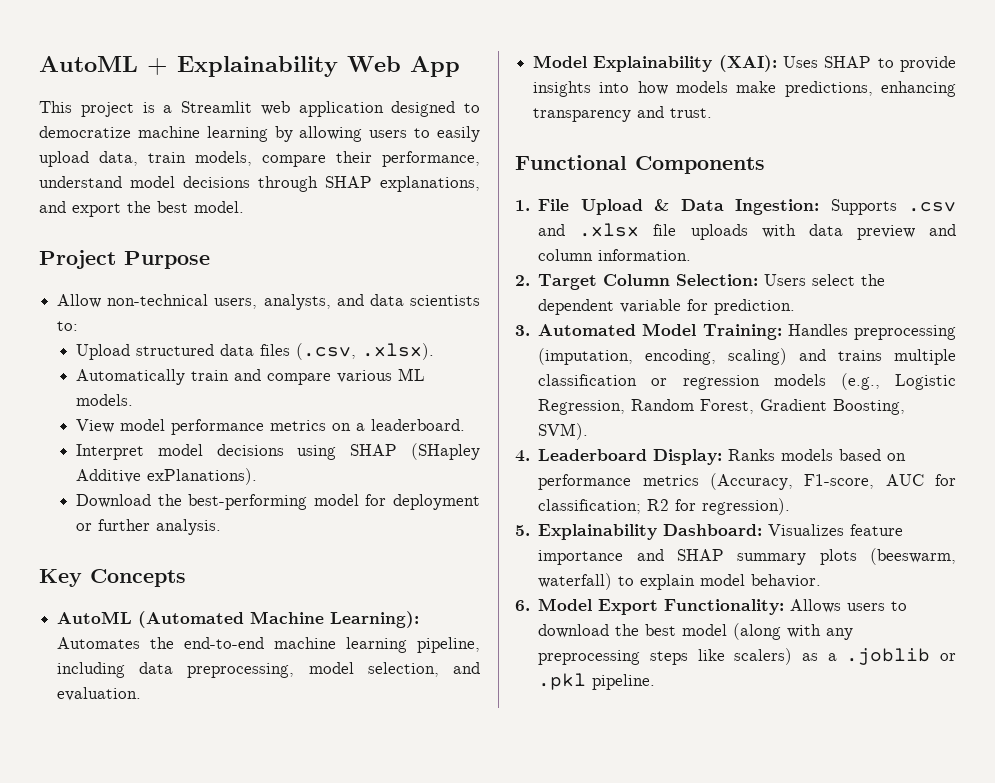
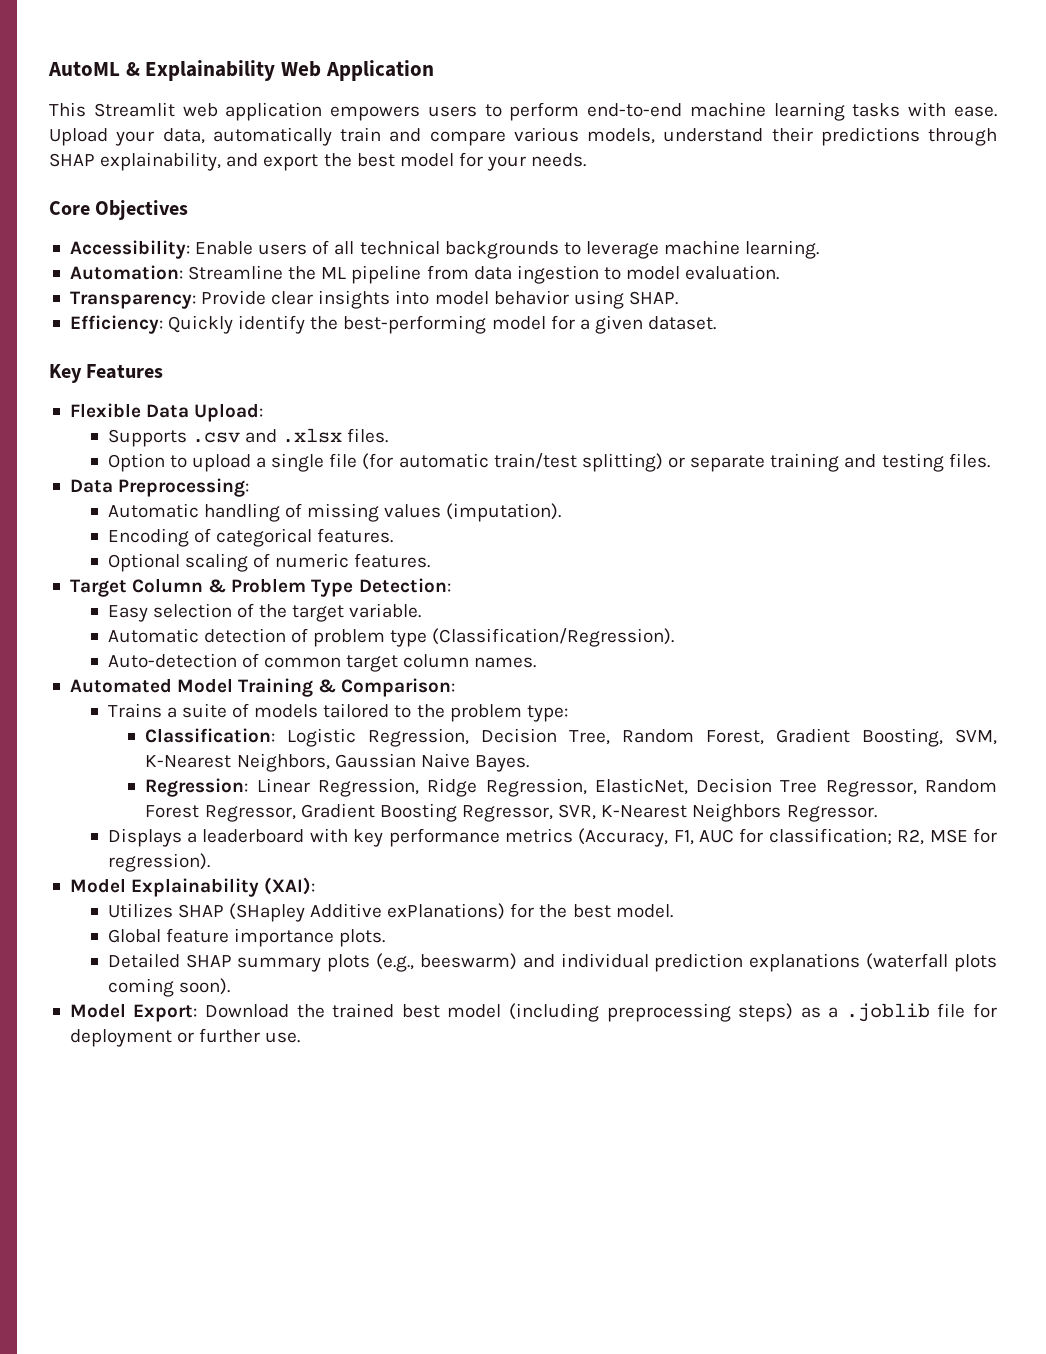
[39,56,168,75] AutoML + -> [48,61,140,76] AutoML &
[410,56,460,77] App -> [325,60,434,81] Application
[80,101,480,117] [39,126,480,142] [39,151,480,167] [39,176,250,188] project is a Streamlit web application designed to democratize machine learning by allowing users to easily upload data, train models, compare their performance, understand model decisions -> [93,102,998,121] [49,127,920,146] Streamlit web application empowers users to perform end-to-end machine learning tasks with ease. Upload your data, automatically train and compare various models, understand their predictions
[380,176,480,192] explanations, -> [100,152,222,171] explainability,
[194,201,244,213] [39,250,210,269] [57,294,480,310] [57,321,79,331] [76,343,435,360] [76,368,426,385] [76,394,134,406] [76,419,466,435] [76,443,481,460] [76,468,258,485] [76,494,480,510] [76,519,222,535] [39,569,186,587] [57,611,420,628] [57,637,481,653] [57,662,481,678] [57,687,142,701] [533,55,956,72] [533,81,956,97] [533,106,713,122] [515,155,765,174] [515,199,956,215] [538,223,956,240] [538,249,692,261] [515,274,886,290] [538,299,796,315] [515,323,956,340] [538,348,956,365] [538,373,956,390] [538,399,906,415] [538,423,589,440] [515,449,907,465] [538,473,956,490] [538,498,791,515] [515,524,904,540] [538,548,956,565] [538,573,822,590] [515,598,908,615] [538,623,854,640] [538,648,956,665] [538,673,656,690] model. // Project Purpose // Allow non-technical users, analysts, and data scientists to: // Upload structured data files (.csv, .xlsx). // Automatically train and compare various ML models. // View model performance metrics on a leaderboard. // Interpret model decisions using SHAP (SHapley Additive exPlanations). // Download the best-performing model for deployment or further analysis. // Key Concepts // AutoML (Automated Machine Learning): Automates the end-to-end machine learning pipeline, including data preprocessing, model selection, and evaluation. // Model Explainability (XAI): Uses SHAP to provide insights into how models make predictions, enhancing transparency and trust. // Functional Components // 1. File Upload & Data Ingestion: Supports .csv and .xlsx file uploads with data preview and column information. // 2. Target Column Selection: Users select the dependent variable for prediction. // 3. Automated Model Training: Handles preprocessing (imputation, encoding, scaling) and trains multiple classification or regression models (e.g., Logistic Regression, Random Forest, Gradient Boosting, SVM). // 4. Leaderboard Display: Ranks models based on performance metrics (Accuracy, F1-score, AUC for classification; R2 for regression). // 5. Explainability Dashboard: Visualizes feature importance and SHAP summary plots (beeswarm, waterfall) to explain model behavior. // 6. Model Export Functionality: Allows users to download the best model (along with any preprocessing steps like scalers) as a .joblib or .pkl pipeline. -> [399,152,587,171] [49,200,189,220] [69,240,820,259] [69,265,780,284] [69,290,678,309] [69,315,717,334] [49,364,164,383] [69,403,264,422] [107,428,389,447] [107,453,990,472] [69,478,250,497] [107,503,562,522] [107,528,394,547] [107,553,431,572] [69,578,451,597] [107,603,422,622] [107,628,675,647] [107,653,537,672] [69,678,456,697] [107,703,568,722] [145,728,997,747] [145,753,530,772] [145,778,998,797] [145,803,877,822] [107,828,998,847] [107,853,210,872] [69,877,316,897] [107,903,673,922] [107,928,386,947] [107,953,997,972] [107,978,230,997] [69,1003,997,1022] [69,1028,301,1047] model for your needs. // Core Objectives // Accessibility: Enable users of all technical backgrounds to leverage machine learning. // Automation: Streamline the ML pipeline from data ingestion to model evaluation. // Transparency: Provide clear insights into model behavior using SHAP. // Efficiency: Quickly identify the best-performing model for a given dataset. // Key Features // Flexible Data Upload: // Supports .csv and .xlsx files. // Option to upload a single file (for automatic train/test splitting) or separate training and testing files. // Data Preprocessing: // Automatic handling of missing values (imputation). // Encoding of categorical features. // Optional scaling of numeric features. // Target Column & Problem Type Detection: // Easy selection of the target variable. // Automatic detection of problem type (Classification/Regression). // Auto-detection of common target column names. // Automated Model Training & Comparison: // Trains a suite of models tailored to the problem type: // Classification: Logistic Regression, Decision Tree, Random Forest, Gradient Boosting, SVM, K-Nearest Neighbors, Gaussian Naive Bayes. // Regression: Linear Regression, Ridge Regression, ElasticNet, Decision Tree Regressor, Random Forest Regressor, Gradient Boosting Regressor, SVR, K-Nearest Neighbors Regressor. // Displays a leaderboard with key performance metrics (Accuracy, F1, AUC for classification; R2, MSE for regression). // Model Explainability (XAI): // Utilizes SHAP (SHapley Additive exPlanations) for the best model. // Global feature importance plots. // Detailed SHAP summary plots (e.g., beeswarm) and individual prediction explanations (waterfall plots coming soon). // Model Export: Download the trained best model (including preprocessing steps) as a .joblib file for deployment or further use.

